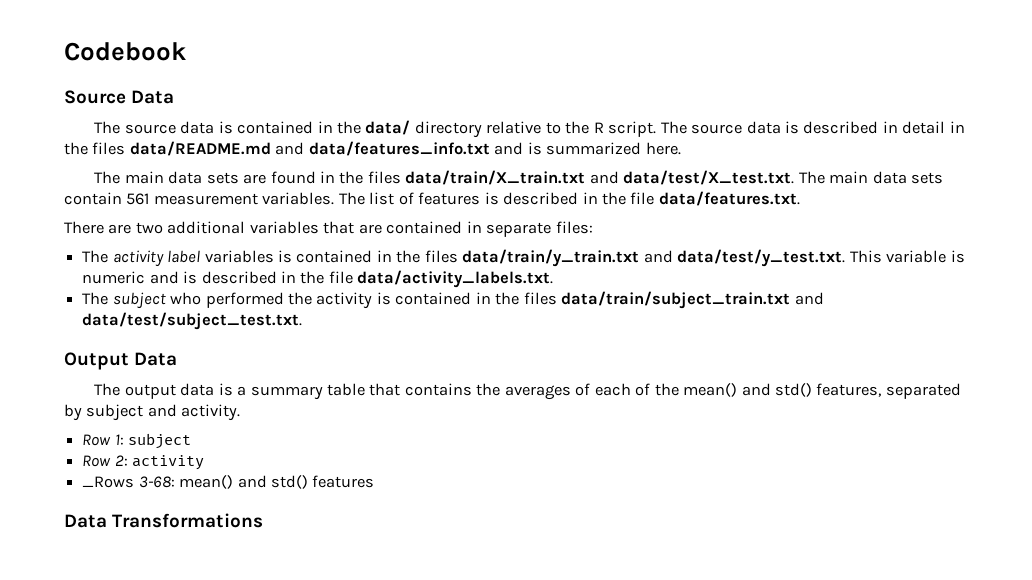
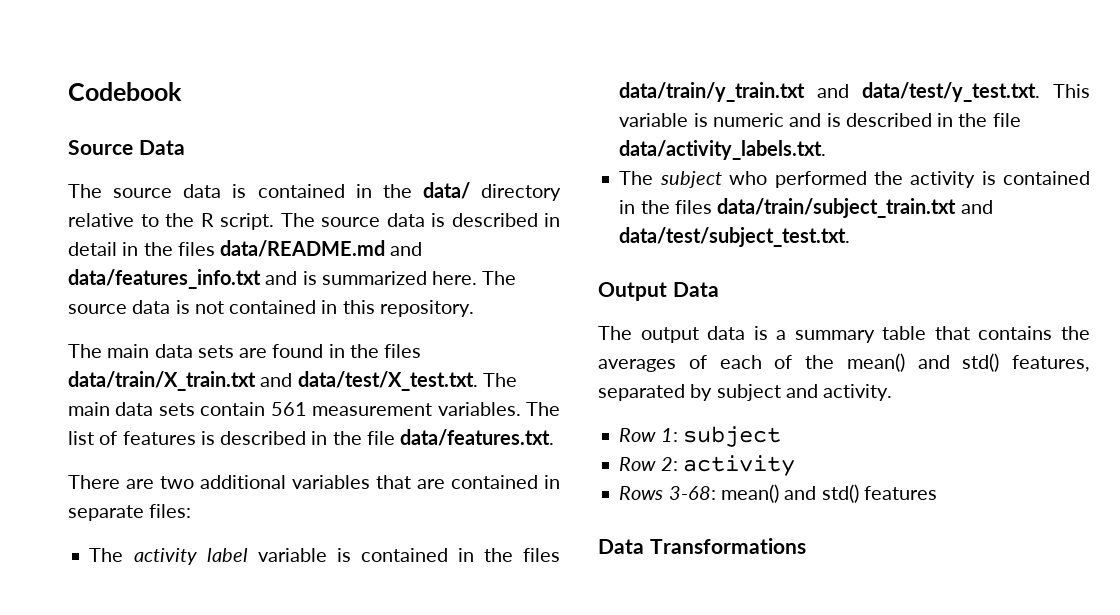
(681, 148) none -> [482,271,517,285] [68,300,474,317] The source data is not contained in this repository.
[204,250,274,263] variables -> [257,548,327,562] variable
[82,476,135,488] _Rows -> [619,486,664,500] Rows

